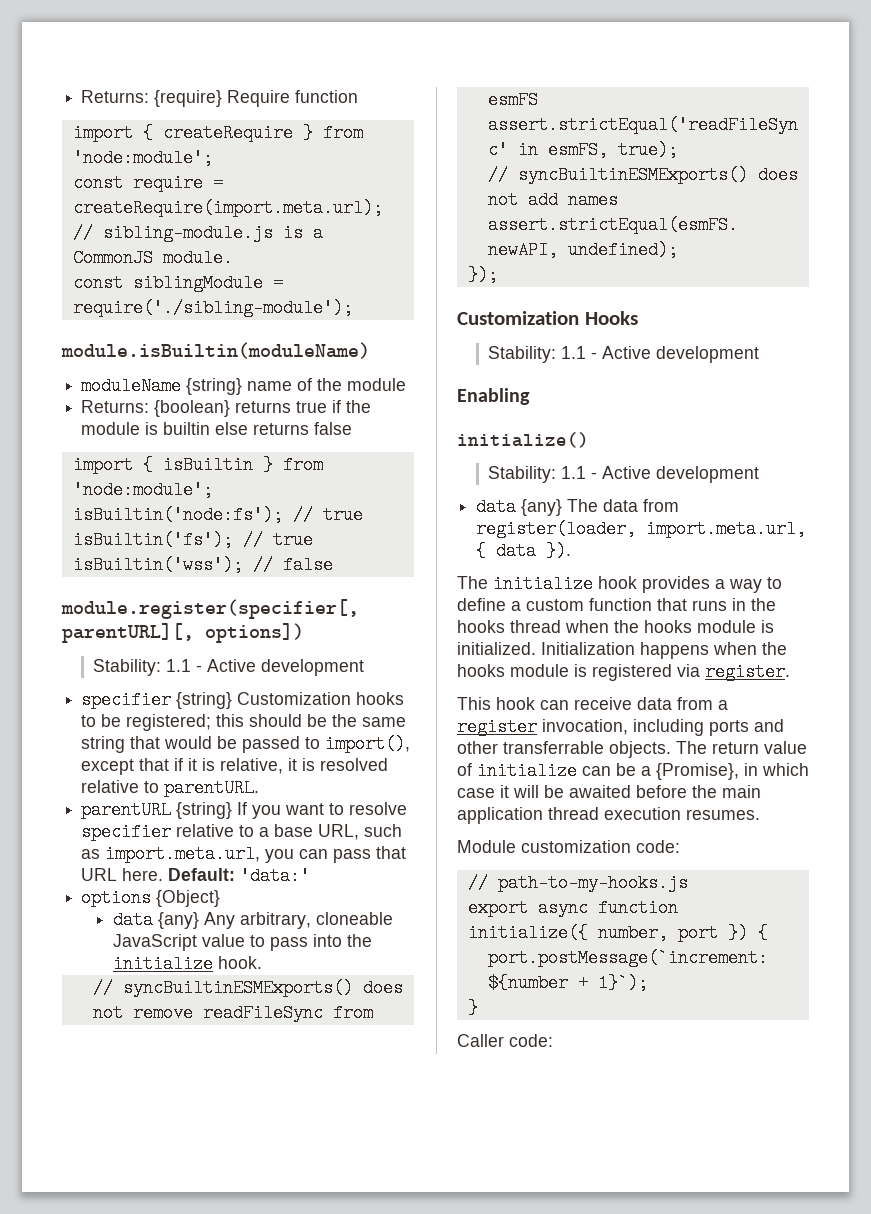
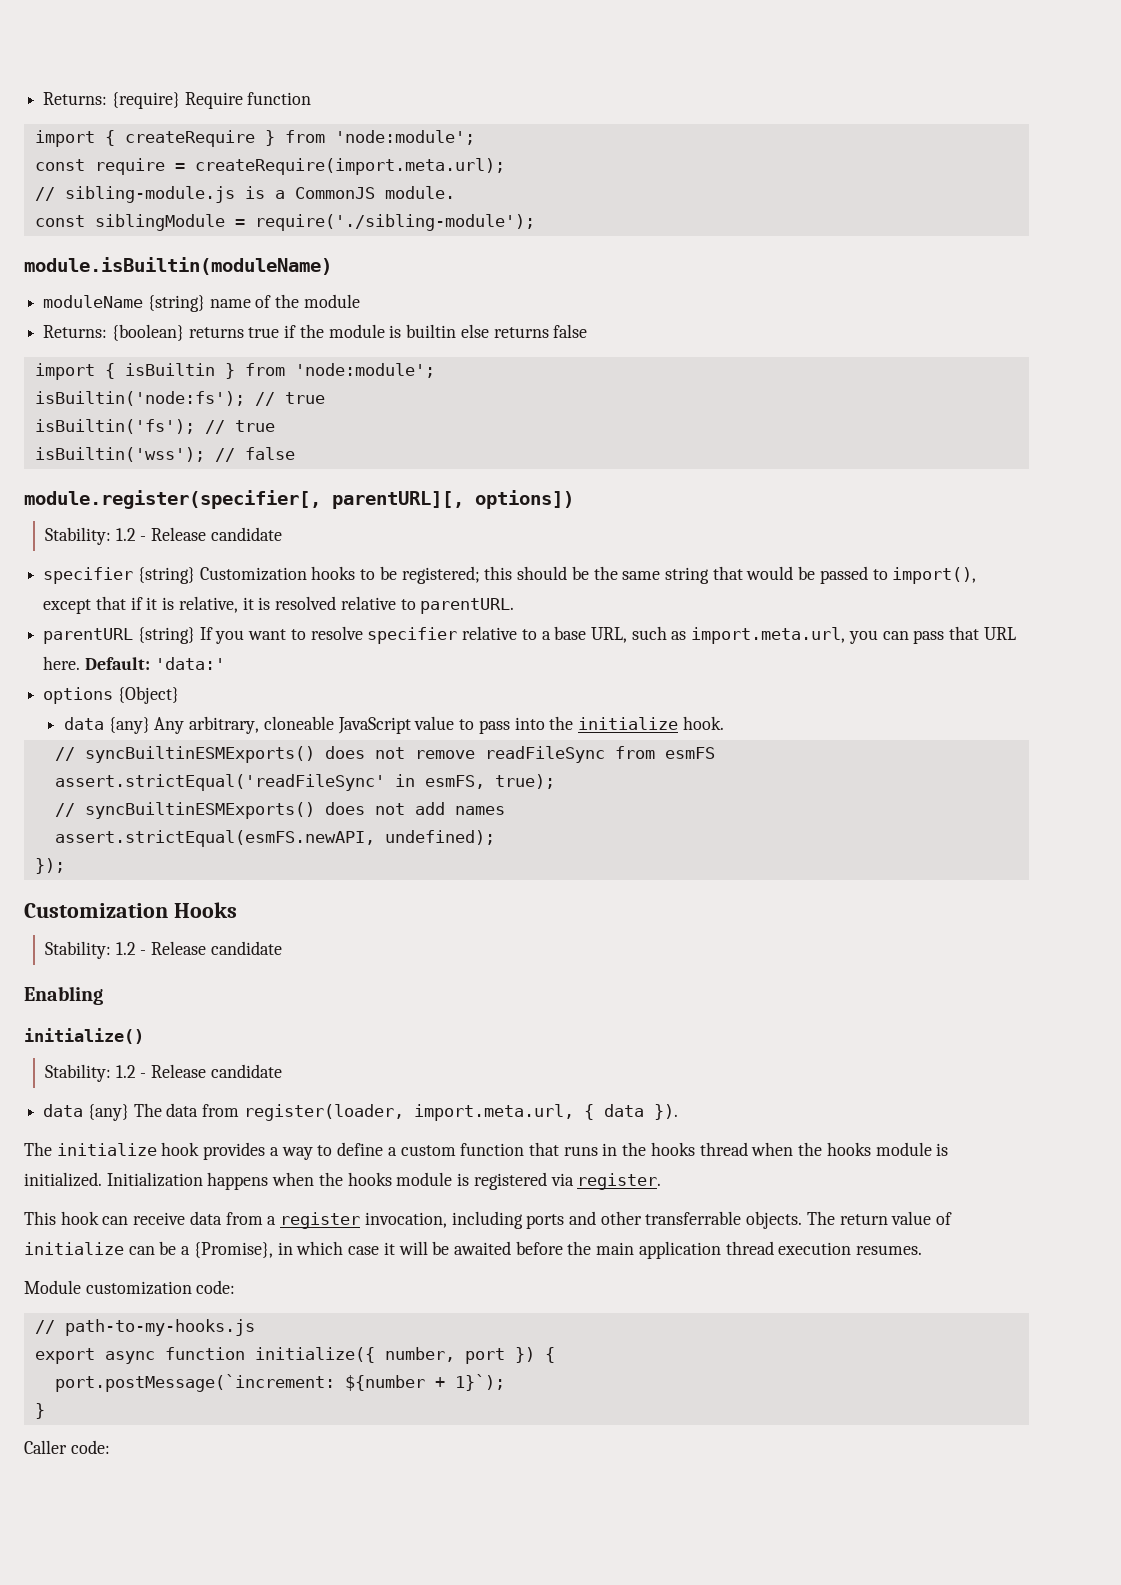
[166,659,365,676] 1.1 - Active development -> [115,527,282,541] 1.2 - Release candidate
[561,346,760,363] 1.1 - Active development -> [115,941,282,955] 1.2 - Release candidate
[561,466,760,483] 1.1 - Active development -> [115,1064,282,1078] 1.2 - Release candidate

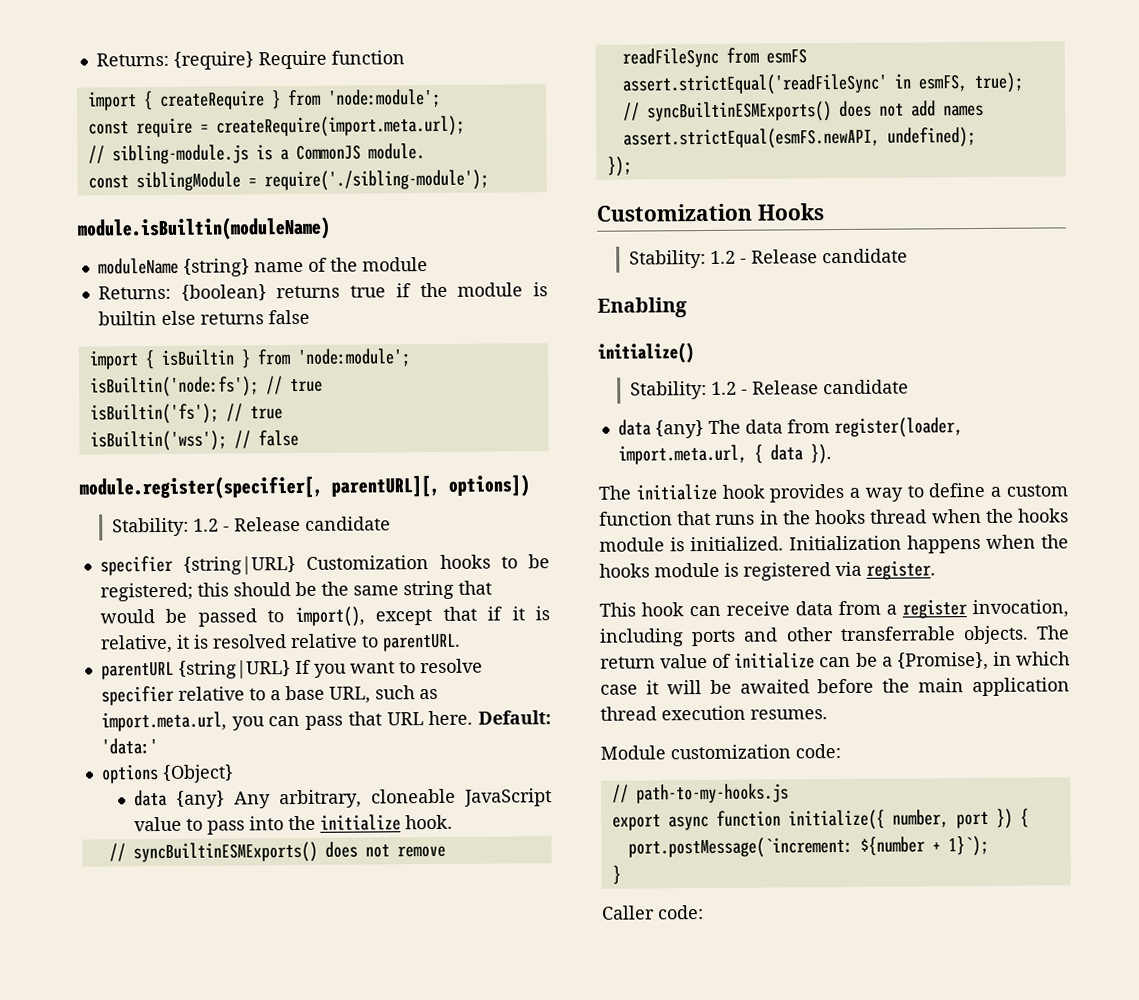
[137,567,195,584] {string} -> [183,556,297,575] {string|URL}
[137,627,195,644] {string} -> [177,660,291,679] {string|URL}

